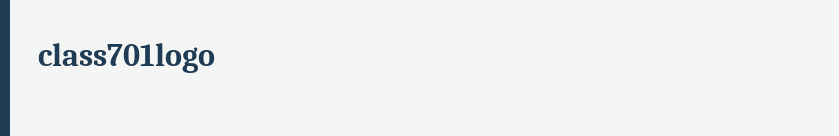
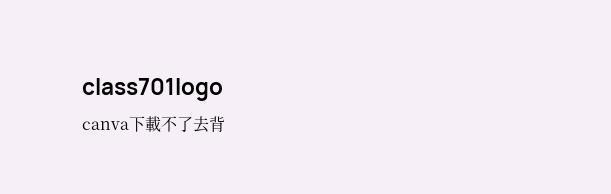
(215, 58) none -> [82,116,225,133] // canva下載不了去背

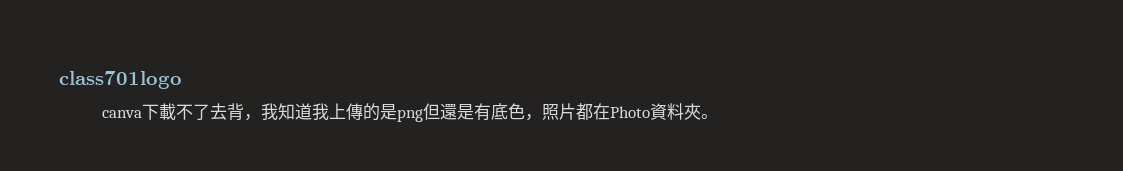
(225, 124) none -> [244,103,719,122] ，我知道我上傳的是png但還是有底色，照片都在Photo資料夾。

